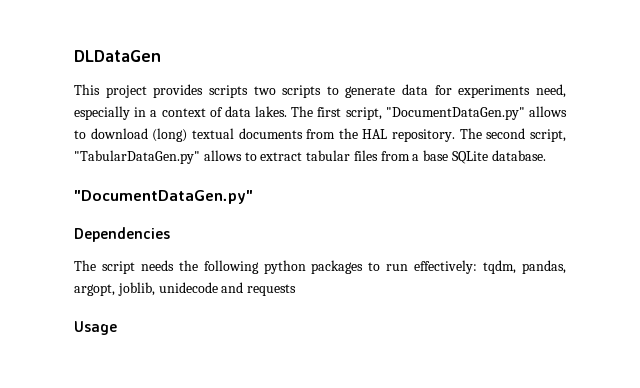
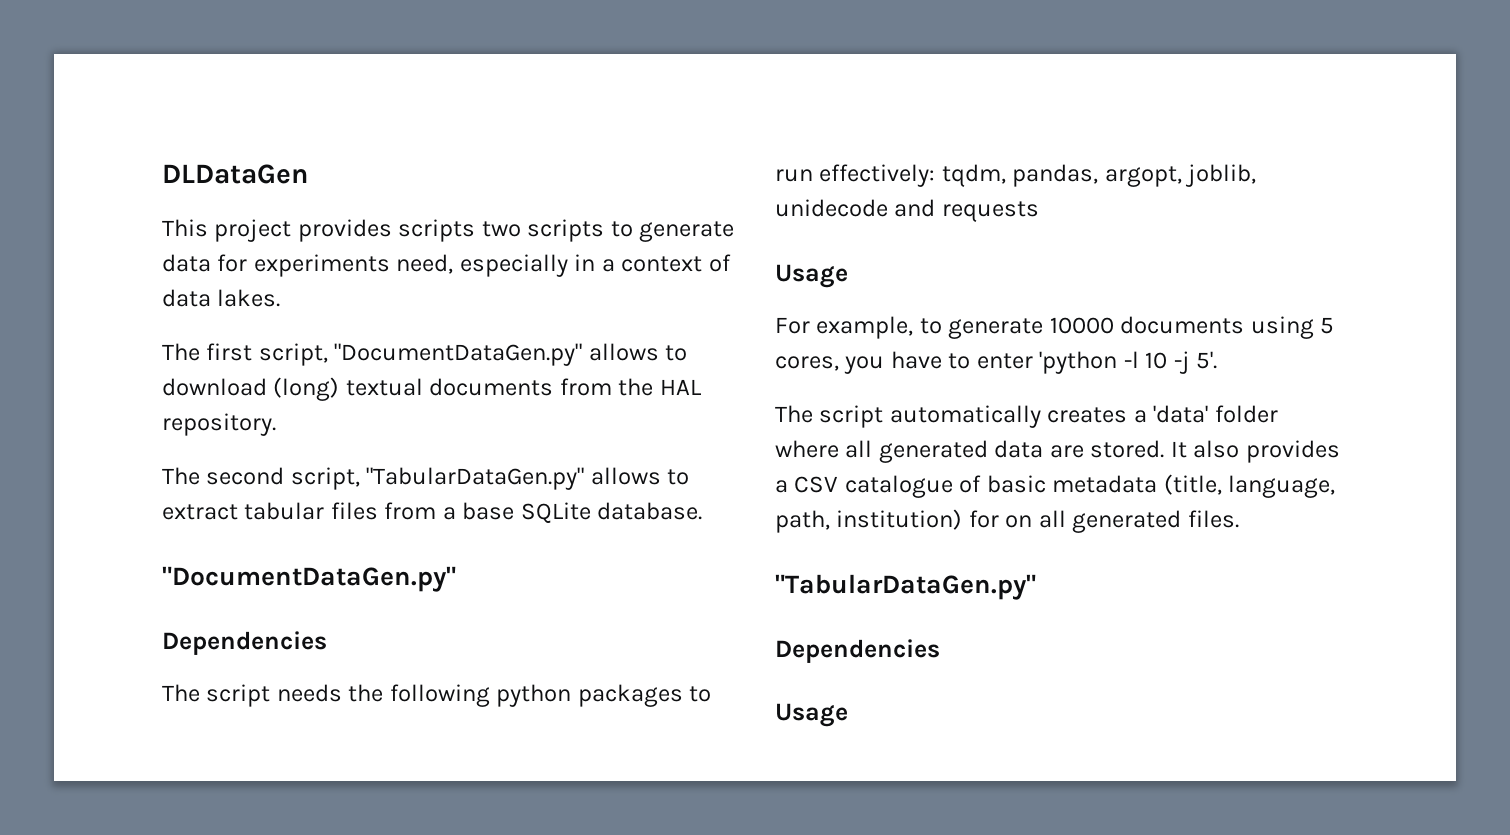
(288, 111) none -> (281, 298) //
(456, 135) none -> (276, 424) //
(117, 328) none -> [775,316,1335,339] [775,351,1218,374] [775,405,1278,428] [775,440,1340,463] [775,474,1336,498] [775,509,1239,533] [775,574,1036,600] [775,639,940,663] [775,703,848,727] // For example, to generate 10000 documents using 5 cores, you have to enter 'python -l 10 -j 5'. // The script automatically creates a 'data' folder where all generated data are stored. It also provides a CSV catalogue of basic metadata (title, language, path, institution) for on all generated files. // "TabularDataGen.py" // Dependencies // Usage

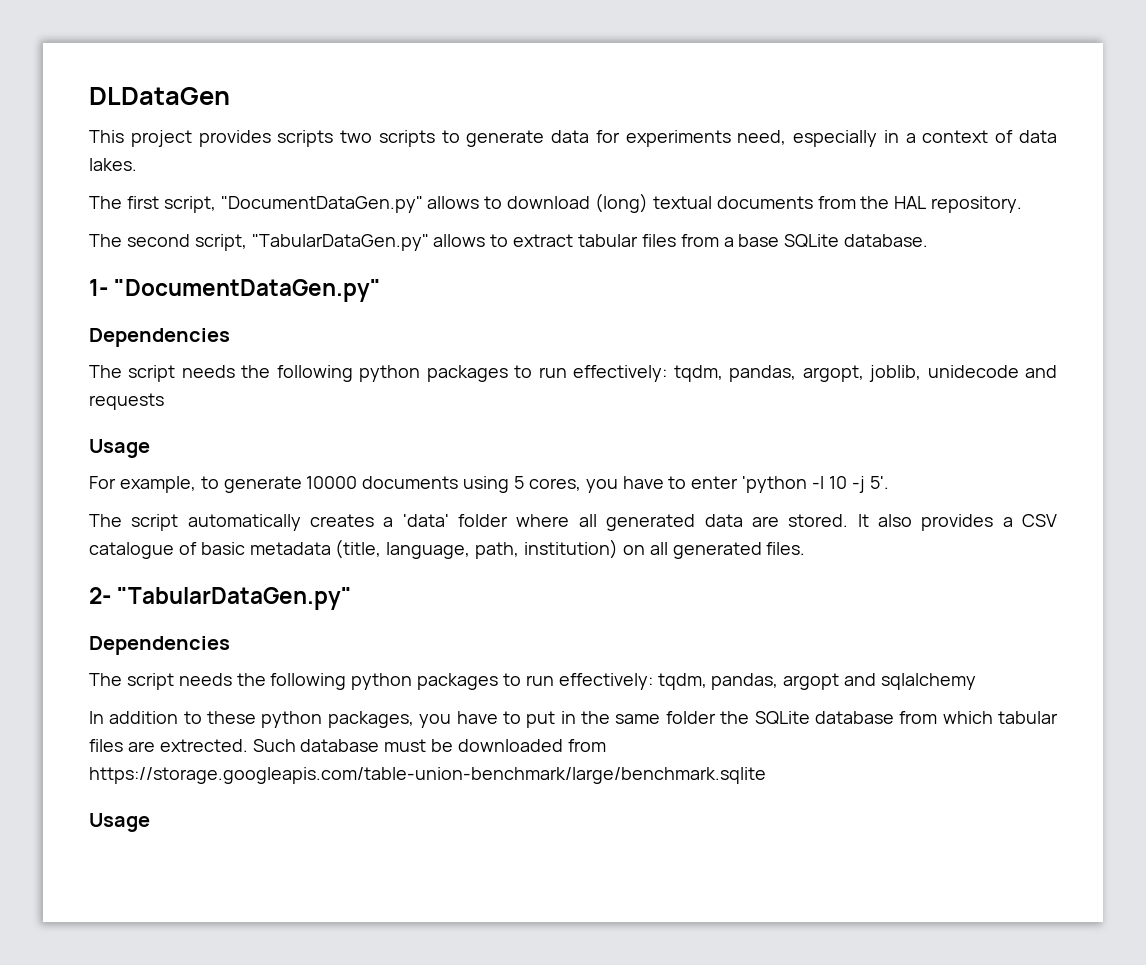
(703, 511) none -> [89,279,108,296] 1-
[968,510,999,528] for -> (619, 549) none
(1239, 519) none -> [89,587,111,604] 2-
(940, 651) none -> [89,673,977,690] [89,711,1058,728] [89,739,606,752] [89,767,766,784] // The script needs the following python packages to run effectively: tqdm, pandas, argopt and sqlalchemy // In addition to these python packages, you have to put in the same folder the SQLite database from which tabular files are extrected. Such database must be downloaded from https://storage.googleapis.com/table-union-benchmark/large/benchmark.sqlite

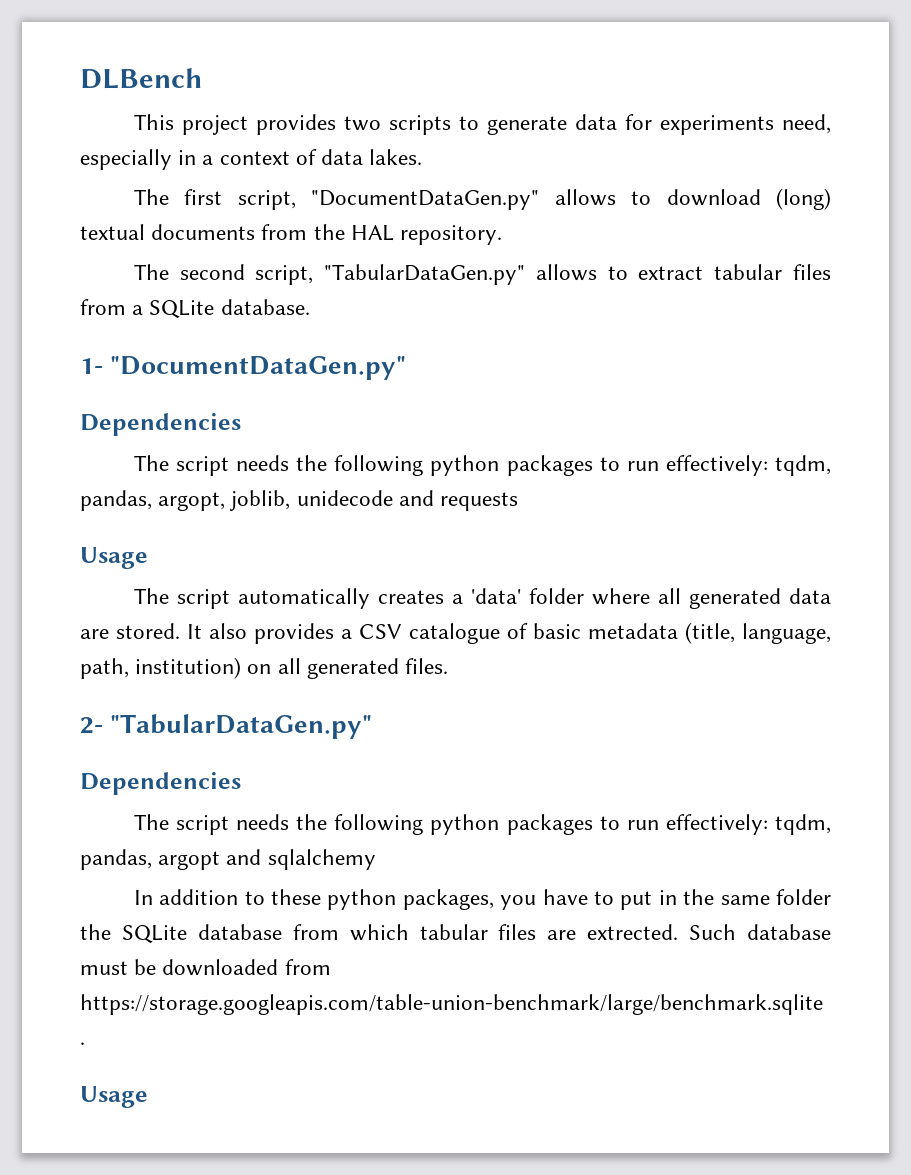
[89,87,230,105] DLDataGen -> [80,68,203,89] DLBench
[277,130,334,147] scripts -> (336, 124) none
[738,234,780,247] base -> (144, 310) none
[89,476,889,493] // For example, to generate 10000 documents using 5 cores, you have to enter 'python -l 10 -j 5'. -> (148, 558) none
(766, 775) none -> [80,1042,85,1045] .

